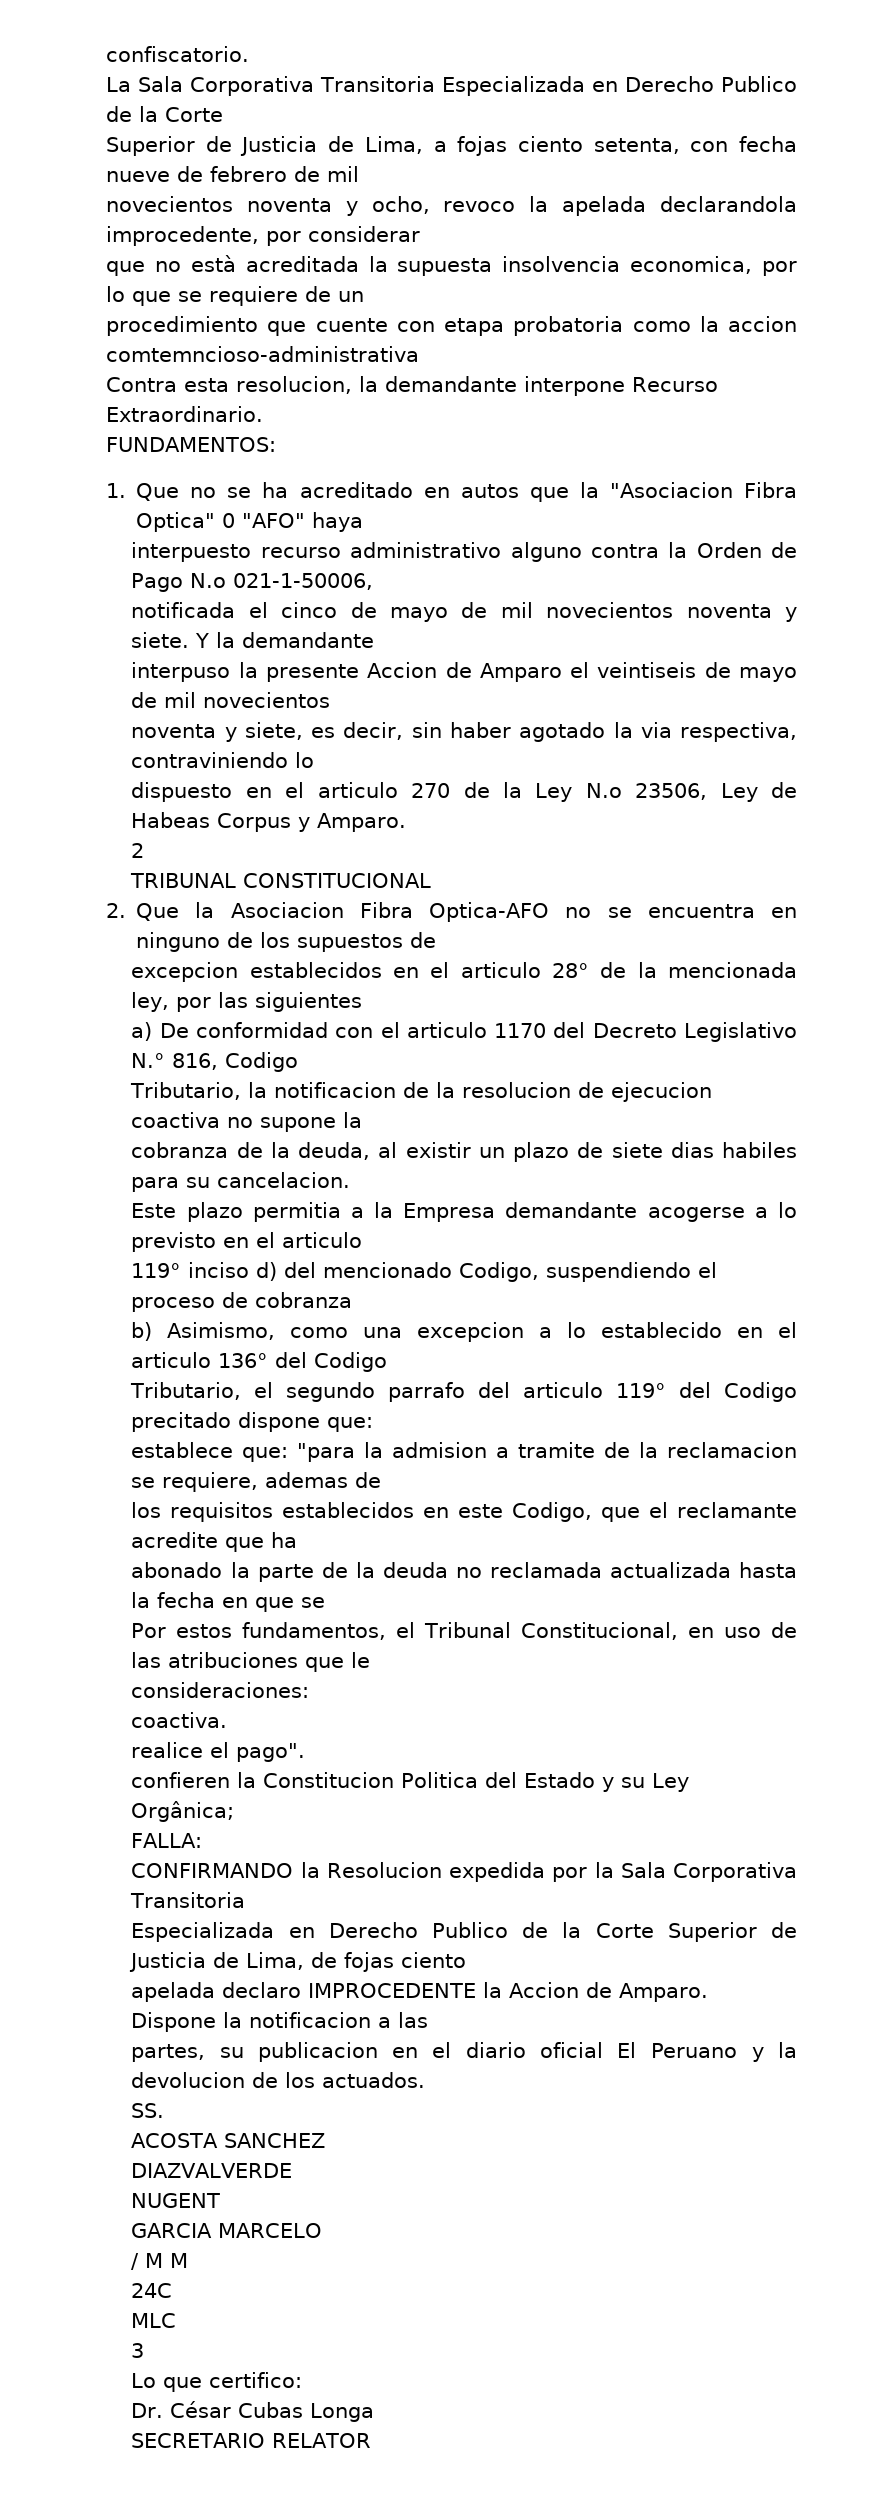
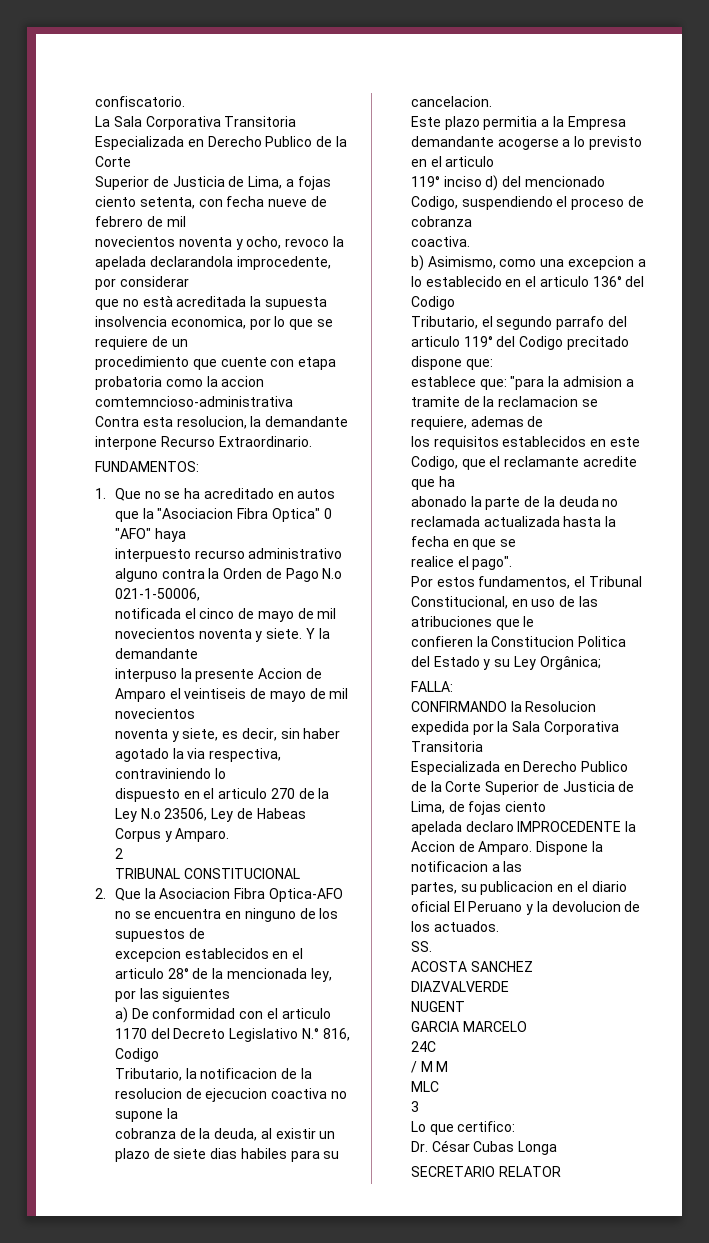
(353, 1300) none -> [410,236,470,247] // coactiva.
(326, 1602) none -> [410,556,513,570] // realice el pago".
[131,1682,310,1698] [131,1712,228,1728] [131,1742,306,1762] // consideraciones: // coactiva. // realice el pago". -> (535, 621) none
(323, 2230) none -> [410,1041,436,1052] // 24C
[131,2283,173,2298] // 24C -> (449, 1066) none

